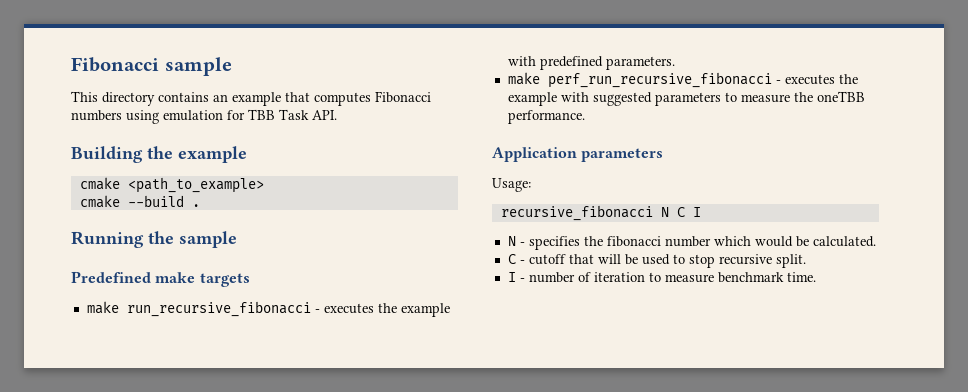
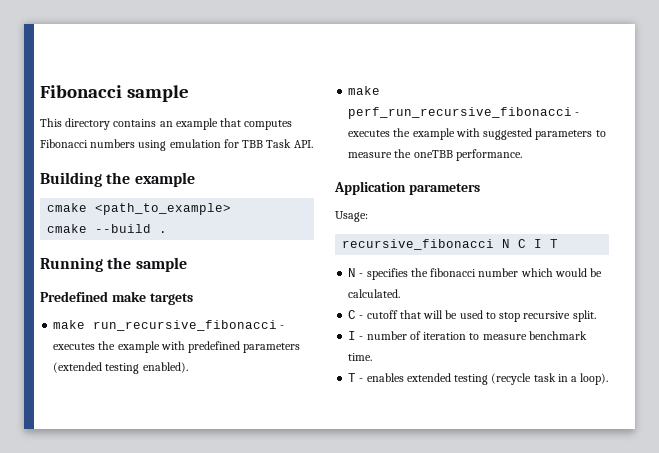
[605,56,675,70] parameters. -> [243,343,301,353] [53,362,188,374] parameters (extended testing enabled).
(701, 212) none -> [550,239,559,248] T
(816, 277) none -> [348,373,609,385] // T - enables extended testing (recycle task in a loop).

